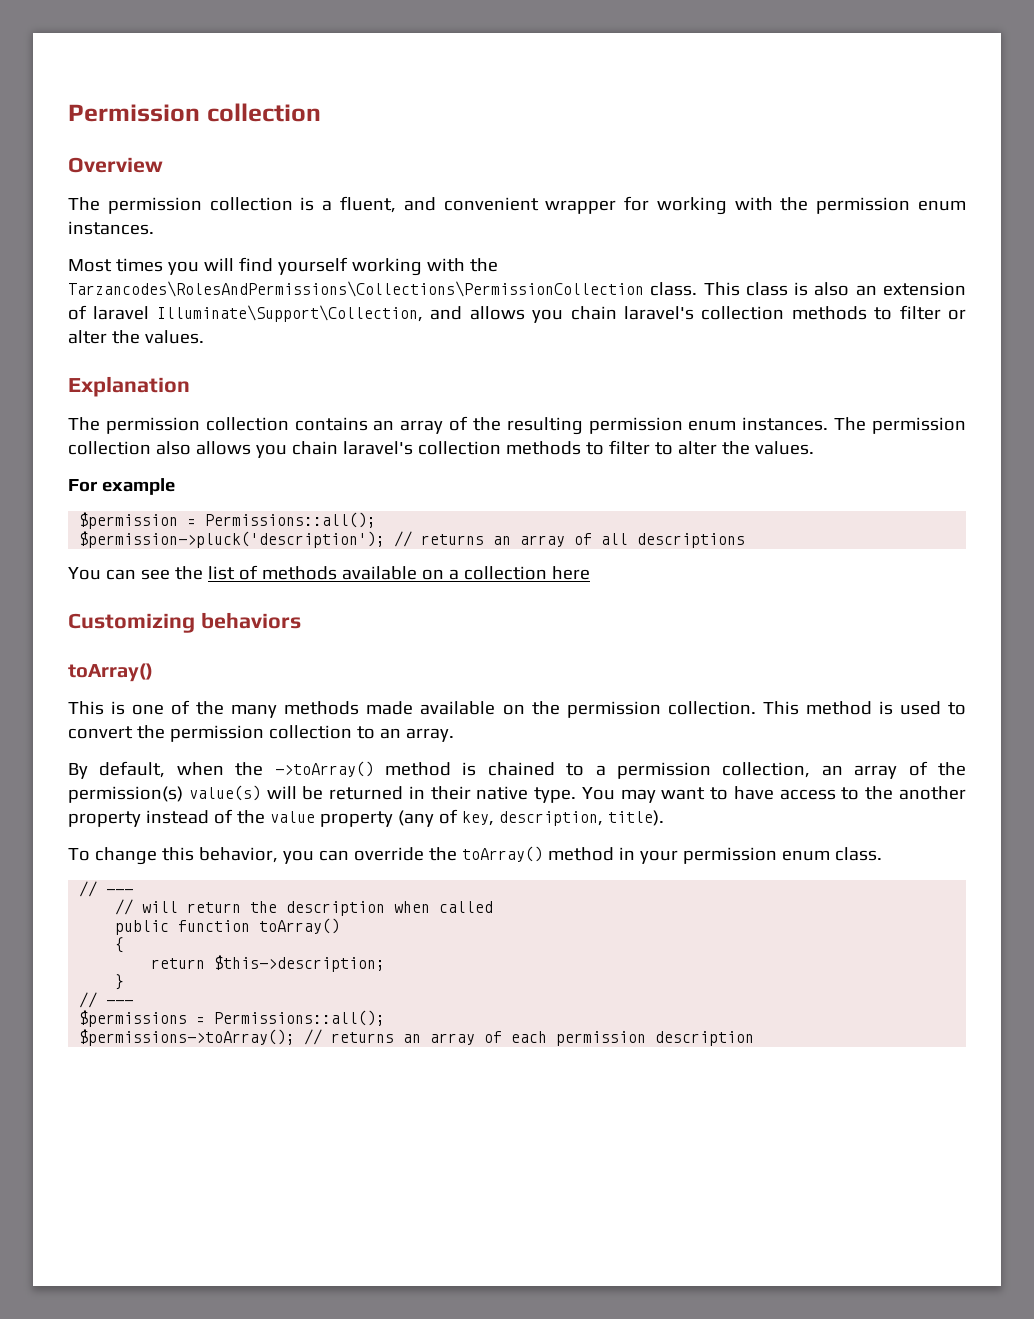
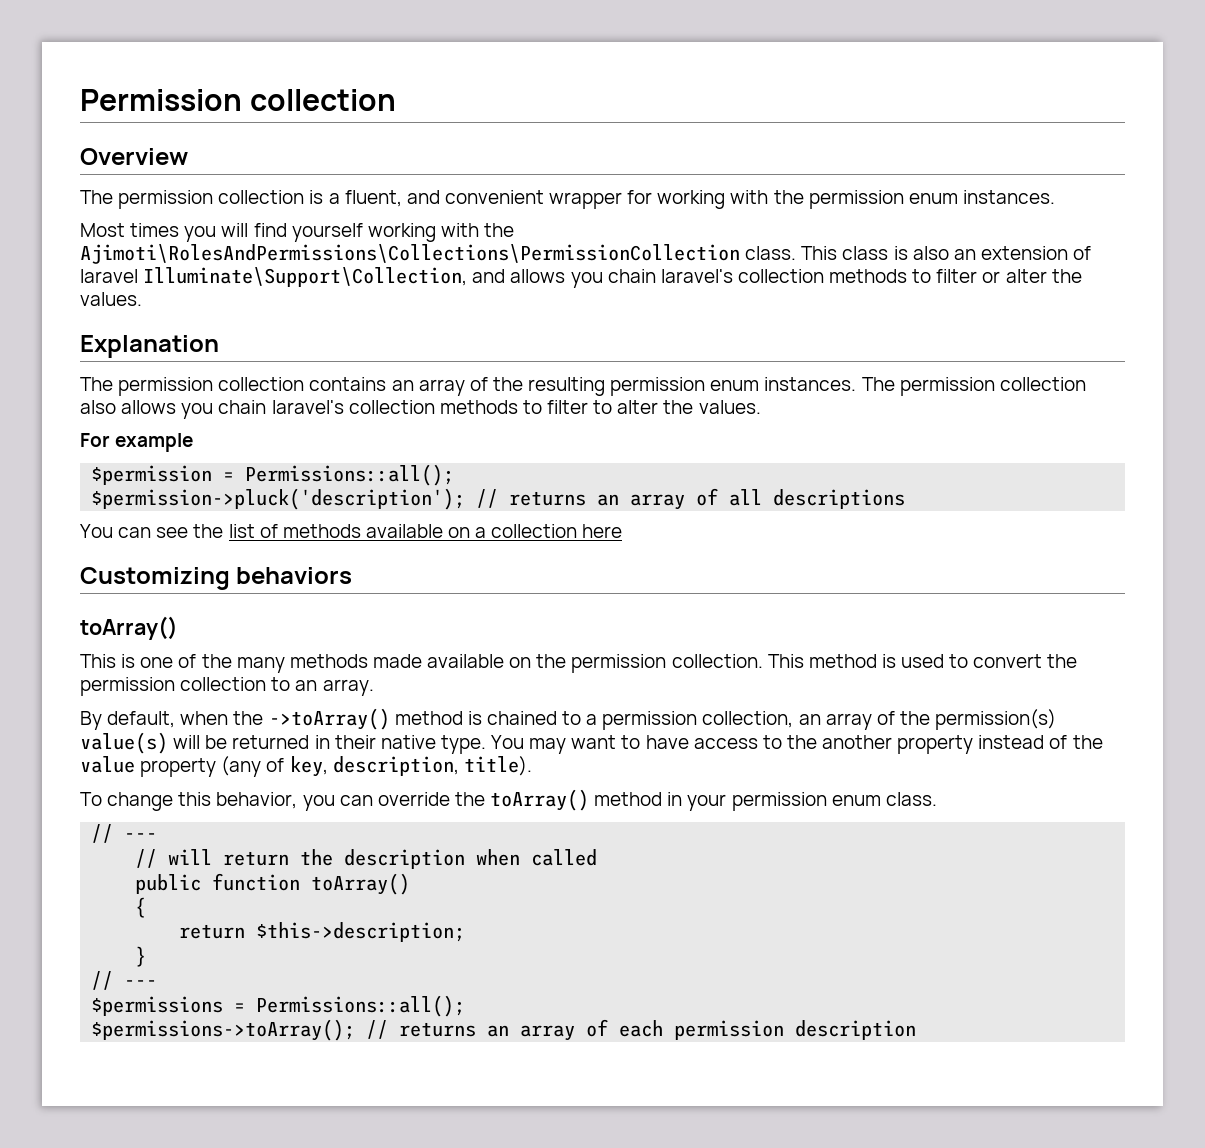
[68,281,644,297] Tarzancodes\RolesAndPermissions\Collections\PermissionCollection -> [80,244,740,264] Ajimoti\RolesAndPermissions\Collections\PermissionCollection

